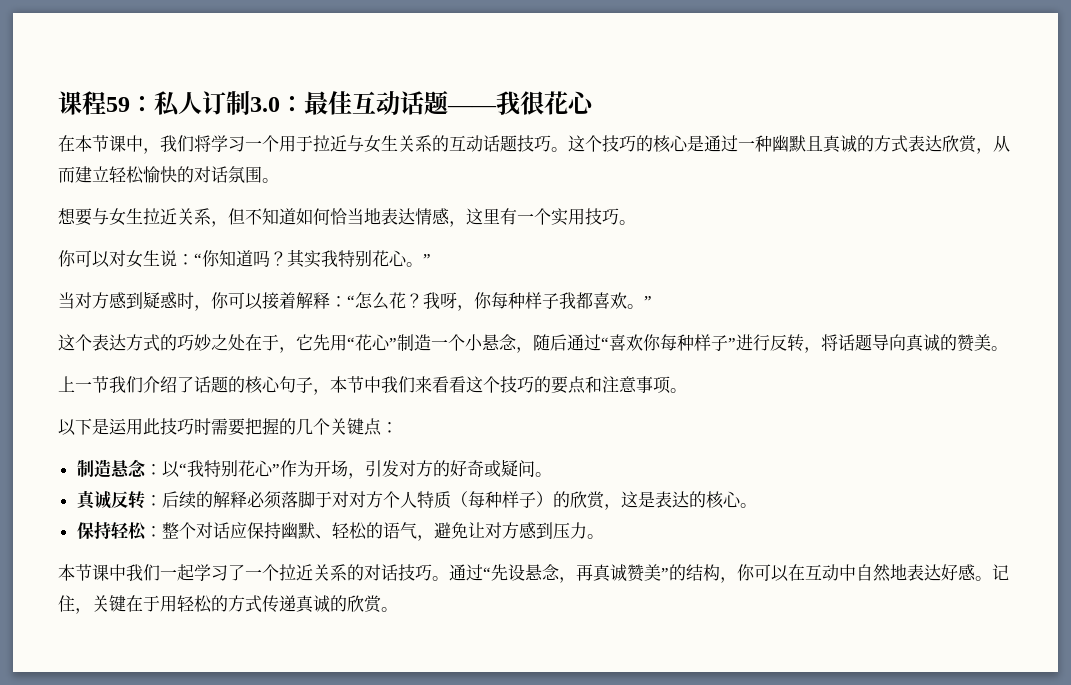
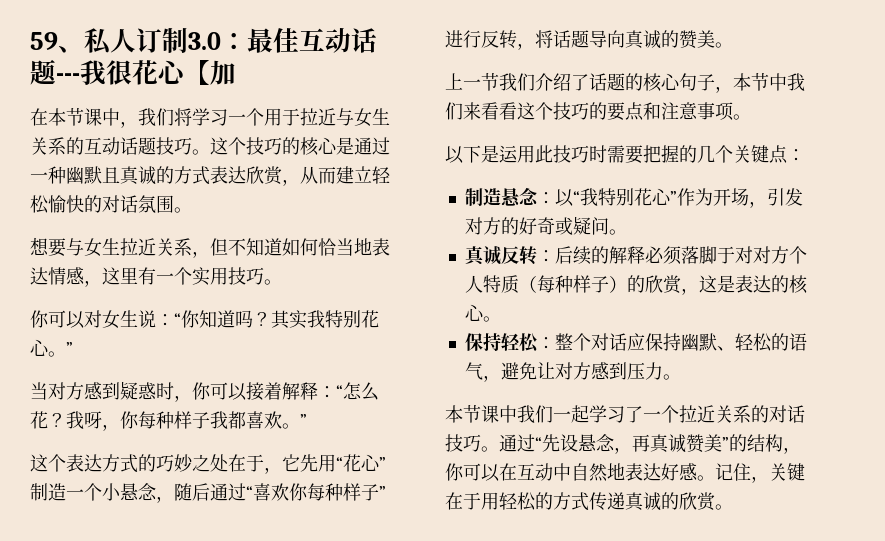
[58,91,154,115] 课程59： -> [30,32,84,53] 59、
[447,106,497,112] —— -> [56,73,80,82] ---
(595, 102) none -> [184,60,236,85] 【加

